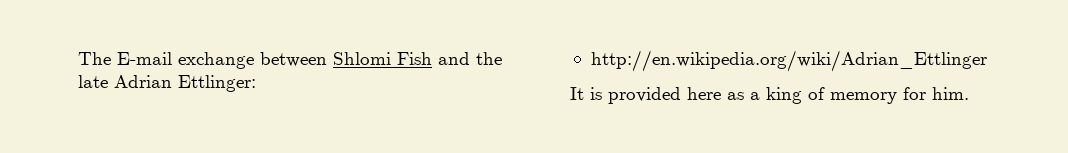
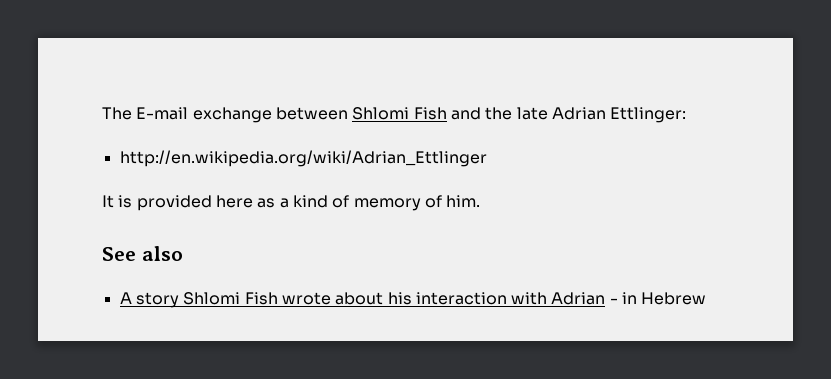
[766,87,802,104] king -> [292,195,328,208] kind
[903,87,926,100] for -> [424,195,442,208] of
(969, 93) none -> [102,246,183,261] [119,292,707,308] // See also // A story Shlomi Fish wrote about his interaction with Adrian - in Hebrew

